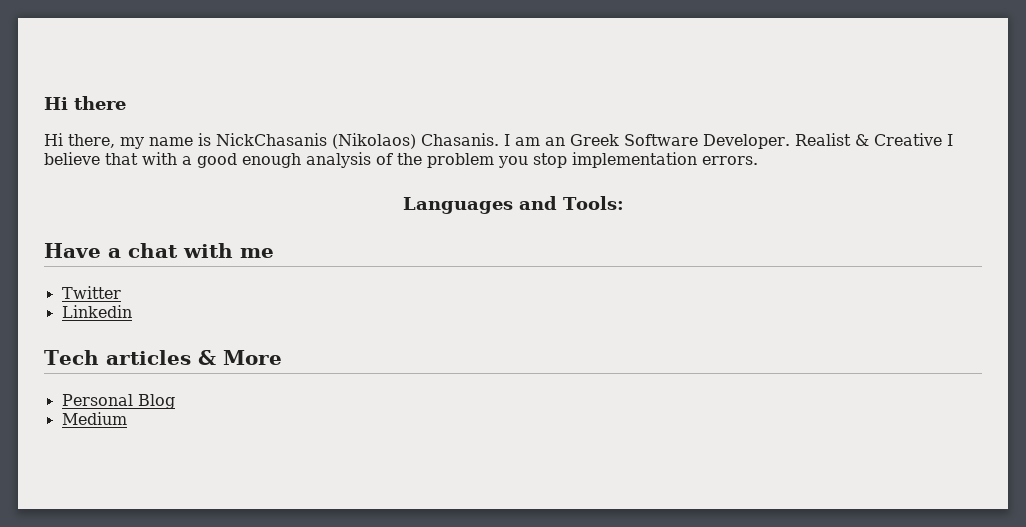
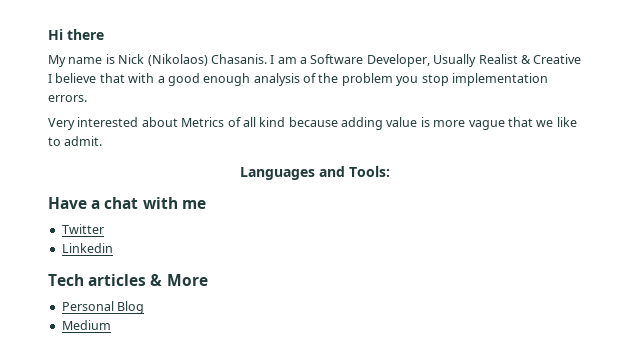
[44,133,144,149] Hi there, my -> [48,55,66,67] My
[216,133,327,146] NickChasanis -> [118,54,145,64] Nick
[545,134,790,149] an Greek Software Developer. -> [300,54,477,67] a Software Developer, Usually
(758, 160) none -> [48,117,577,130] [48,136,103,146] // Very interested about Metrics of all kind because adding value is more vague that we like to admit.

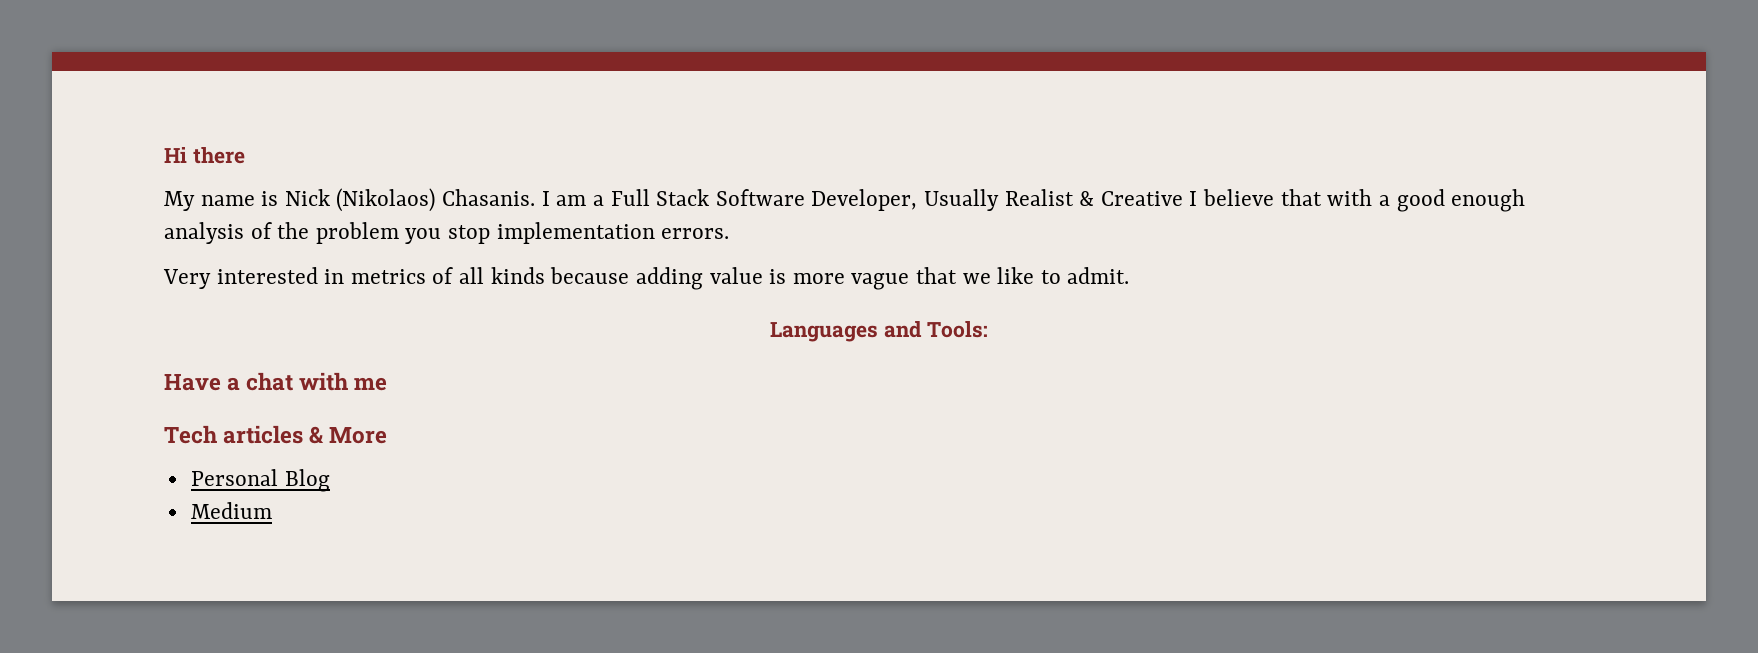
(307, 60) none -> [610,189,710,206] Full Stack
[141,117,225,127] about Metrics -> [324,269,426,284] in metrics
[259,117,286,127] kind -> [490,267,545,284] kinds
[61,224,104,234] [61,243,113,253] // Twitter // Linkedin -> (388, 384) none

